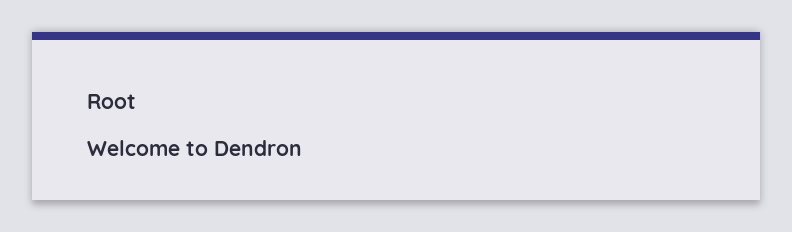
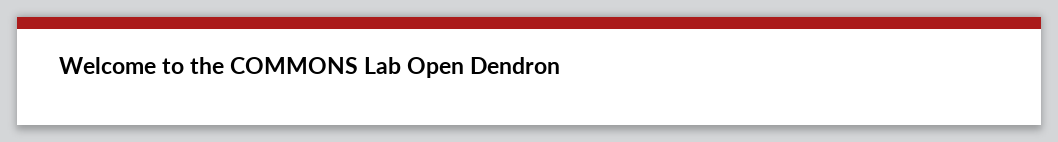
[87,94,136,109] Root // -> (59, 65) none
(208, 148) none -> [190,57,465,78] the COMMONS Lab Open

